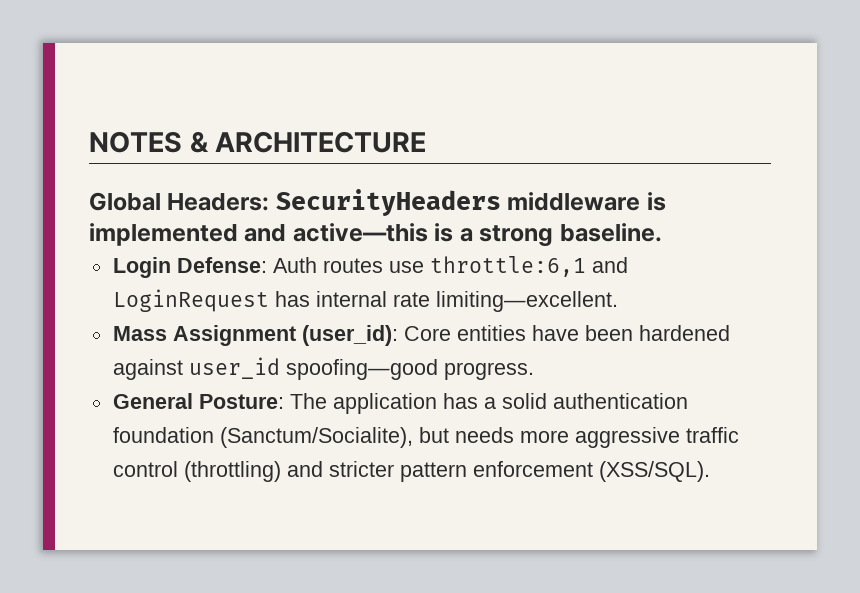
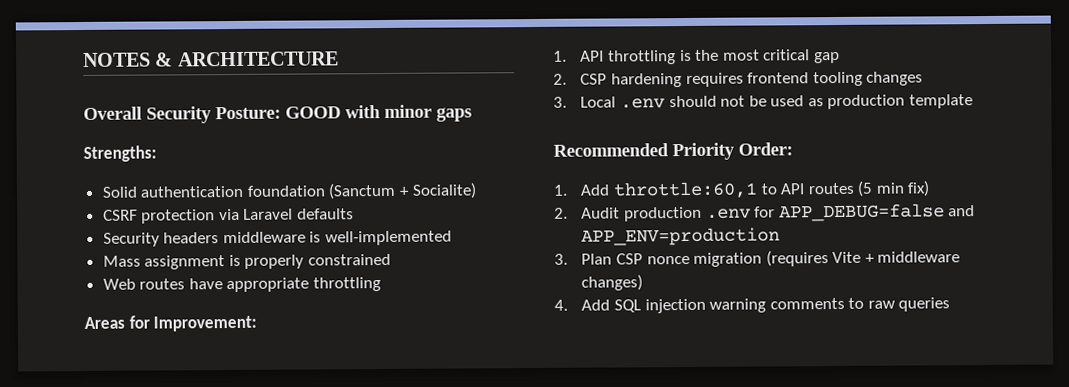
[89,189,666,216] [89,223,662,247] [112,256,628,278] [112,289,618,312] [112,325,730,346] [112,357,534,380] [112,393,688,414] [112,427,739,448] [112,461,710,482] Global Headers: SecurityHeaders middleware is implemented and active—this is a strong baseline. // Login Defense: Auth routes use throttle:6,1 and LoginRequest has internal rate limiting—excellent. // Mass Assignment (user_id): Core entities have been hardened against user_id spoofing—good progress. // General Posture: The application has a solid authentication foundation (Sanctum/Socialite), but needs more aggressive traffic control (throttling) and stricter pattern enforcement (XSS/SQL). -> [83,104,472,124] [83,145,157,162] [101,182,477,200] [102,208,355,224] [102,230,453,247] [102,253,392,270] [102,277,382,293] [84,315,258,332] [553,49,840,65] [553,71,924,88] [553,94,974,110] [553,142,793,161] [553,180,931,199] [554,203,976,222] [581,227,781,246] [554,250,961,267] [581,274,644,291] [554,297,951,314] Overall Security Posture: GOOD with minor gaps // Strengths: // Solid authentication foundation (Sanctum + Socialite) // CSRF protection via Laravel defaults // Security headers middleware is well-implemented // Mass assignment is properly constrained // Web routes have appropriate throttling // Areas for Improvement: // 1. API throttling is the most critical gap // 2. CSP hardening requires frontend tooling changes // 3. Local .env should not be used as production template // Recommended Priority Order: // 1. Add throttle:60,1 to API routes (5 min fix) // 2. Audit production .env for APP_DEBUG=false and APP_ENV=production // 3. Plan CSP nonce migration (requires Vite + middleware changes) // 4. Add SQL injection warning comments to raw queries

